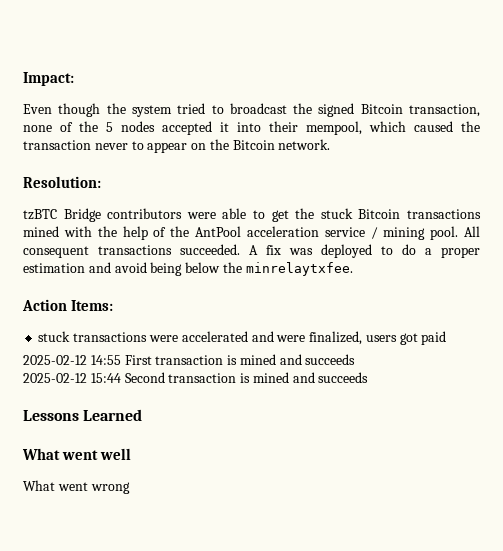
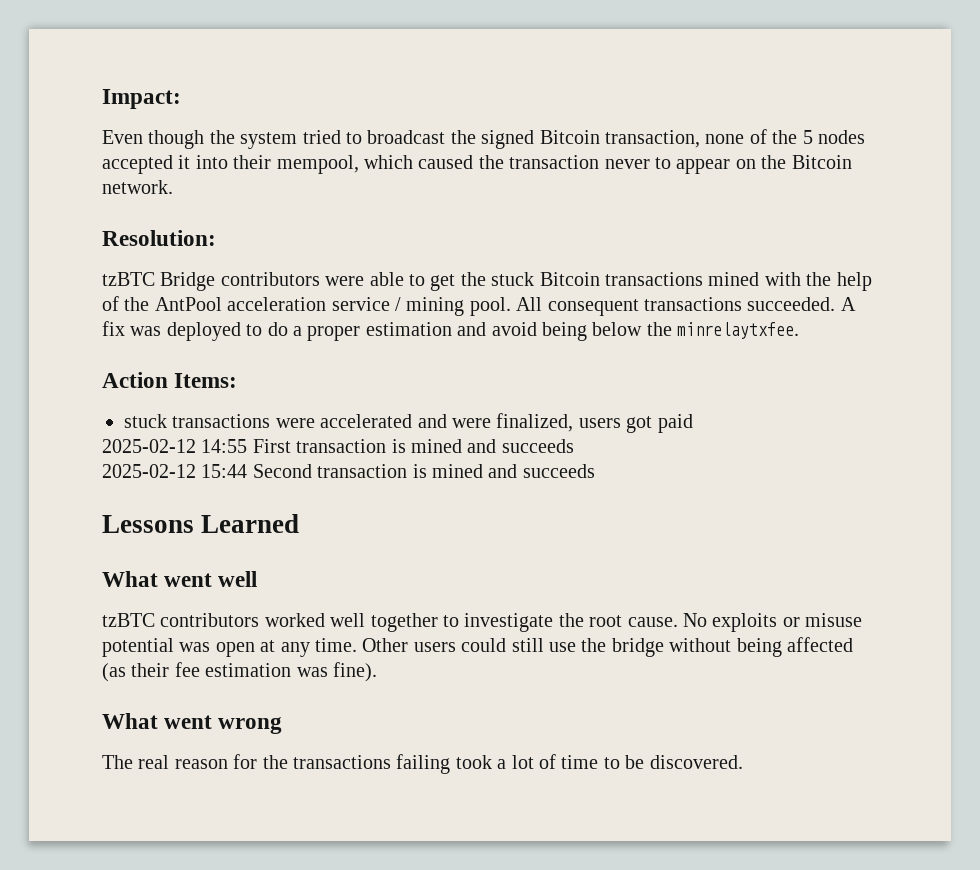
[23,480,130,494] What went wrong -> [102,613,863,632] [102,637,853,657] [102,662,377,682] [102,713,283,734] [102,754,743,774] tzBTC contributors worked well together to investigate the root cause. No exploits or misuse potential was open at any time. Other users could still use the bridge without being affected (as their fee estimation was fine). // What went wrong // The real reason for the transactions failing took a lot of time to be discovered.

